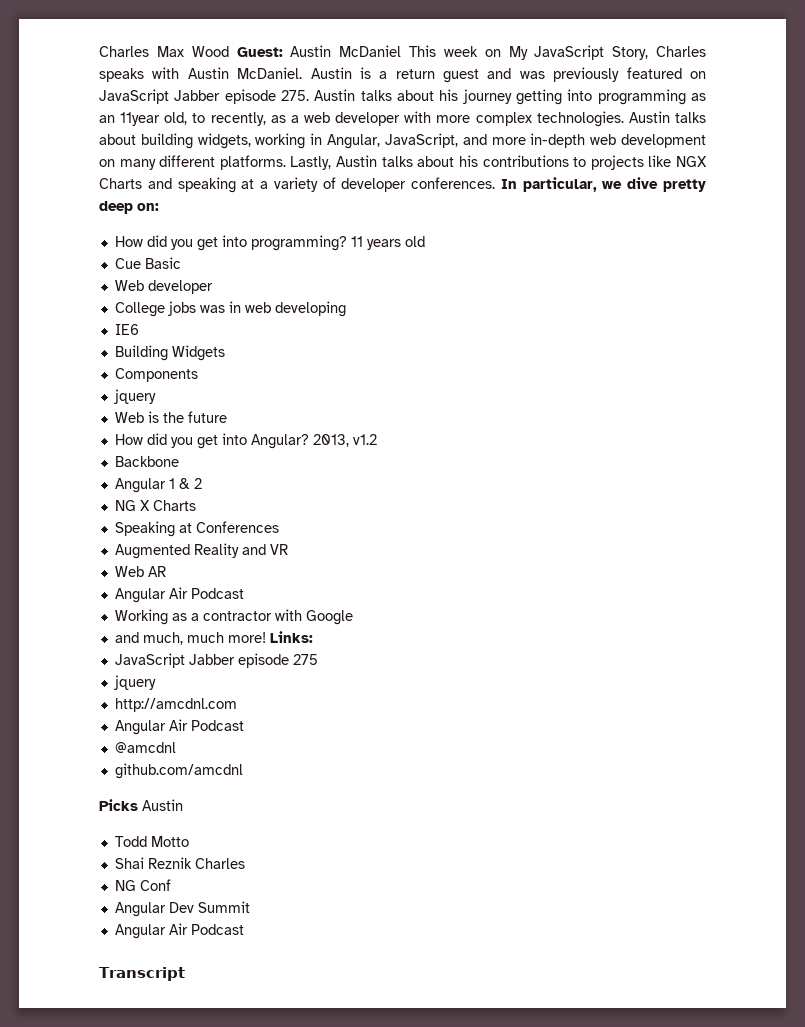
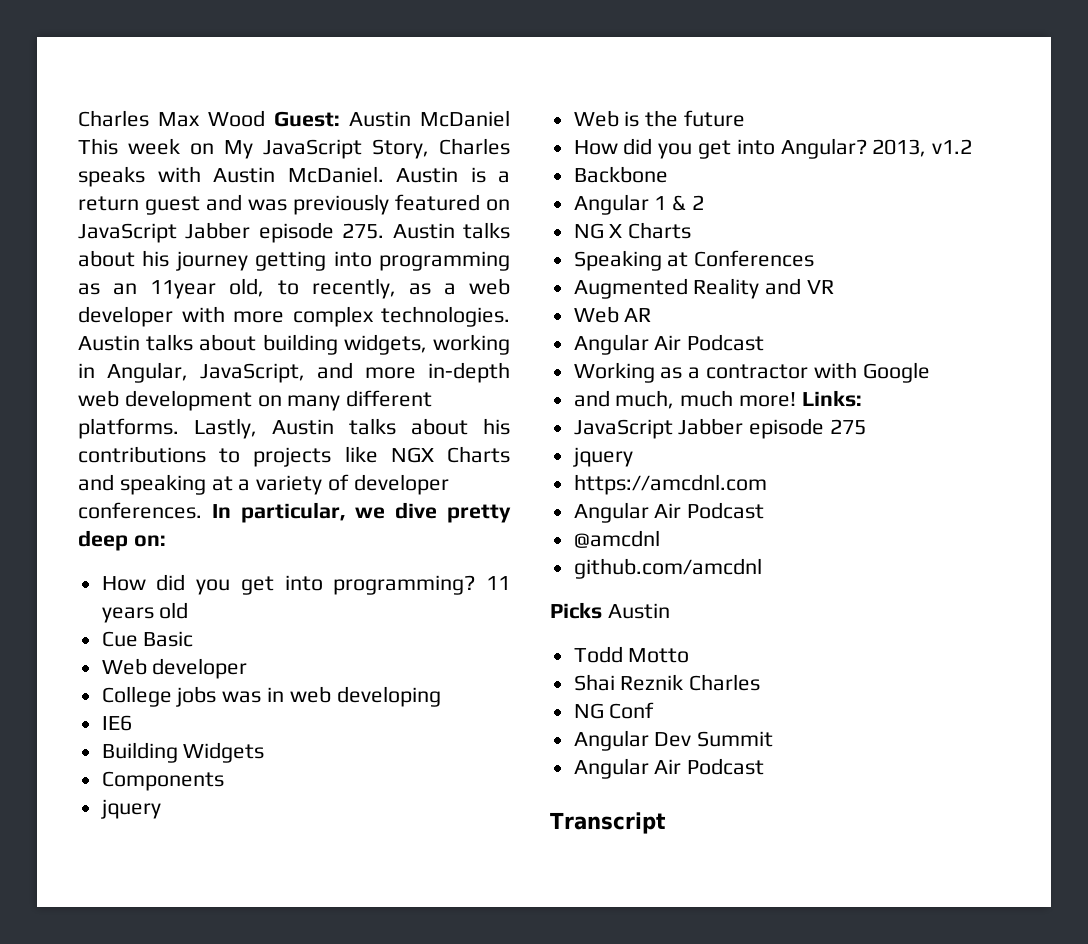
[114,698,237,712] http://amcdnl.com -> [573,474,767,495] https://amcdnl.com

